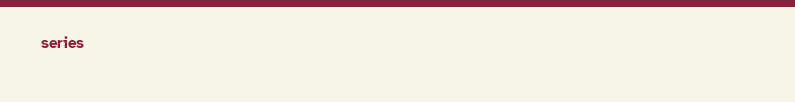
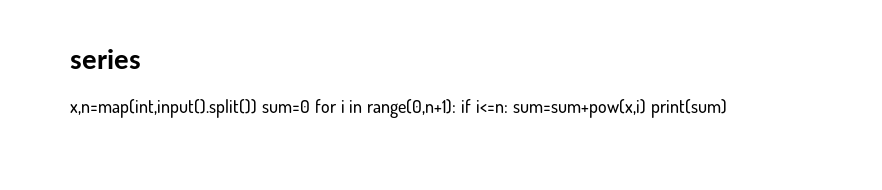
(84, 42) none -> [70,99,727,118] // x,n=map(int,input().split()) sum=0 for i in range(0,n+1): if i<=n: sum=sum+pow(x,i) print(sum)

